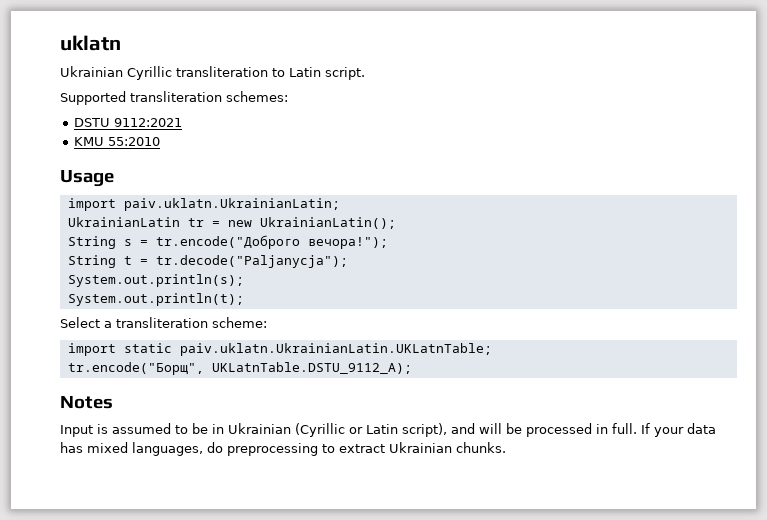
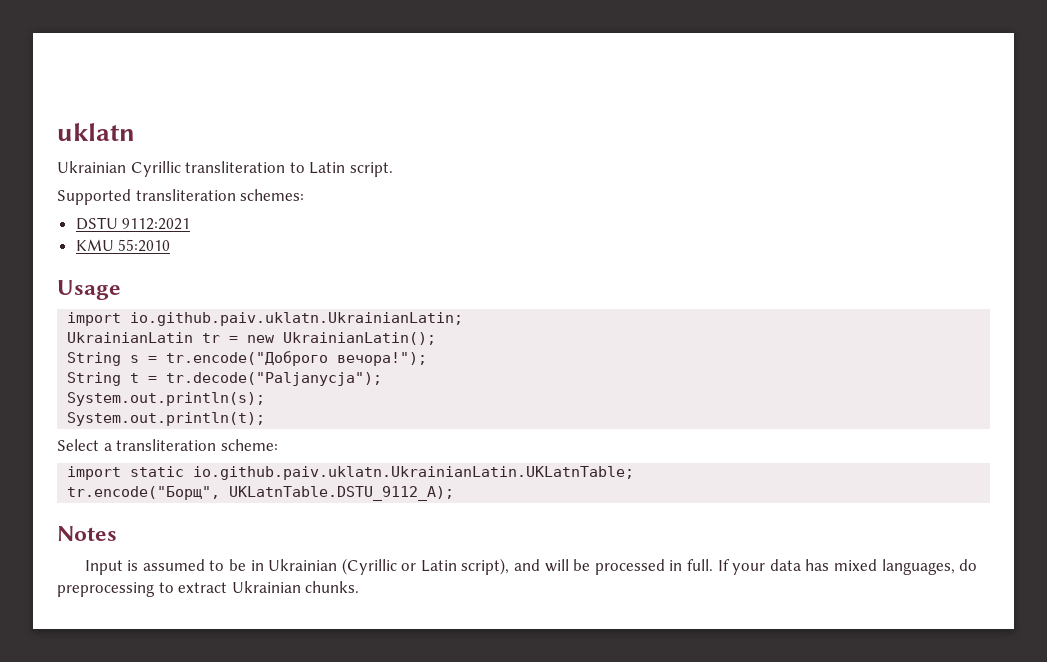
[123,198,340,211] paiv.uklatn.UkrainianLatin; -> [130,312,464,326] io.github.paiv.uklatn.UkrainianLatin;
[179,343,492,356] paiv.uklatn.UkrainianLatin.UKLatnTable; -> [193,466,635,480] io.github.paiv.uklatn.UkrainianLatin.UKLatnTable;

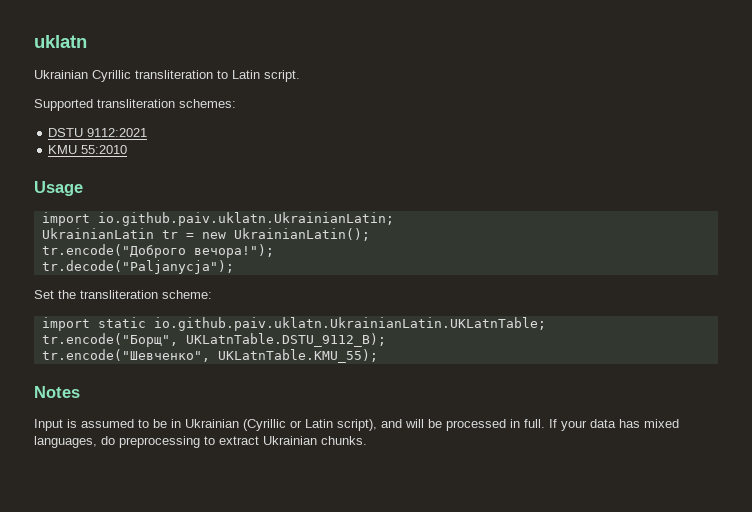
[67,352,158,366] String s = -> (370, 234) none
[67,372,383,386] [67,392,266,406] [67,412,266,426] [57,439,112,451] String t = tr.decode("Paljanycja"); // System.out.println(s); // System.out.println(t); // Select a -> [41,260,234,274] [34,290,76,299] tr.decode("Paljanycja"); // Set the
[229,486,455,501] UKLatnTable.DSTU_9112_A); -> [185,333,386,347] [41,349,378,363] UKLatnTable.DSTU_9112_B); // tr.encode("Шевченко", UKLatnTable.KMU_55);

